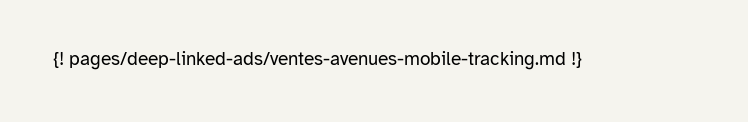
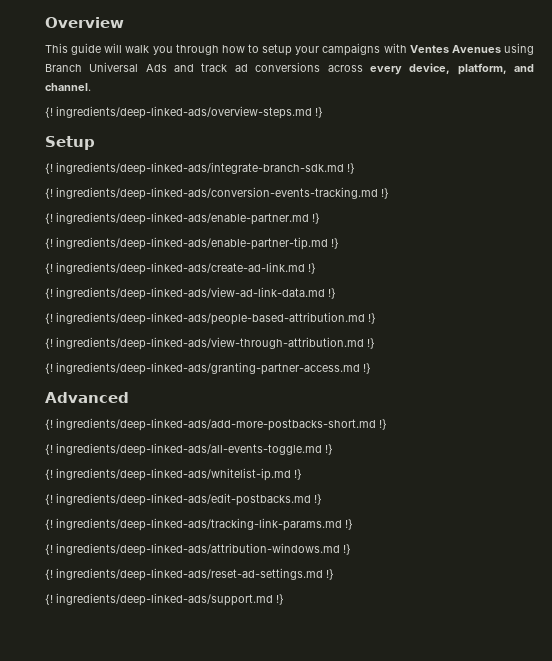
[53,51,567,70] {! pages/deep-linked-ads/ventes-avenues-mobile-tracking.md -> [45,17,124,28] [45,43,534,56] [45,62,535,75] [45,83,91,91] [45,106,323,119] [45,136,95,150] [45,162,355,175] [45,187,389,200] [45,212,320,225] [45,237,339,250] [45,262,316,275] [45,287,336,300] [45,312,376,325] [45,337,375,350] [45,362,371,375] [45,392,129,403] [45,418,387,431] [45,443,333,456] [45,468,302,481] [45,493,322,506] [45,518,353,531] [45,543,351,556] [45,568,334,581] [45,593,273,606] Overview // This guide will walk you through how to setup your campaigns with Ventes Avenues using Branch Universal Ads and track ad conversions across every device, platform, and channel. // {! ingredients/deep-linked-ads/overview-steps.md !} // Setup // {! ingredients/deep-linked-ads/integrate-branch-sdk.md !} // {! ingredients/deep-linked-ads/conversion-events-tracking.md !} // {! ingredients/deep-linked-ads/enable-partner.md !} // {! ingredients/deep-linked-ads/enable-partner-tip.md !} // {! ingredients/deep-linked-ads/create-ad-link.md !} // {! ingredients/deep-linked-ads/view-ad-link-data.md !} // {! ingredients/deep-linked-ads/people-based-attribution.md !} // {! ingredients/deep-linked-ads/view-through-attribution.md !} // {! ingredients/deep-linked-ads/granting-partner-access.md !} // Advanced // {! ingredients/deep-linked-ads/add-more-postbacks-short.md !} // {! ingredients/deep-linked-ads/all-events-toggle.md !} // {! ingredients/deep-linked-ads/whitelist-ip.md !} // {! ingredients/deep-linked-ads/edit-postbacks.md !} // {! ingredients/deep-linked-ads/tracking-link-params.md !} // {! ingredients/deep-linked-ads/attribution-windows.md !} // {! ingredients/deep-linked-ads/reset-ad-settings.md !} // {! ingredients/deep-linked-ads/support.md

